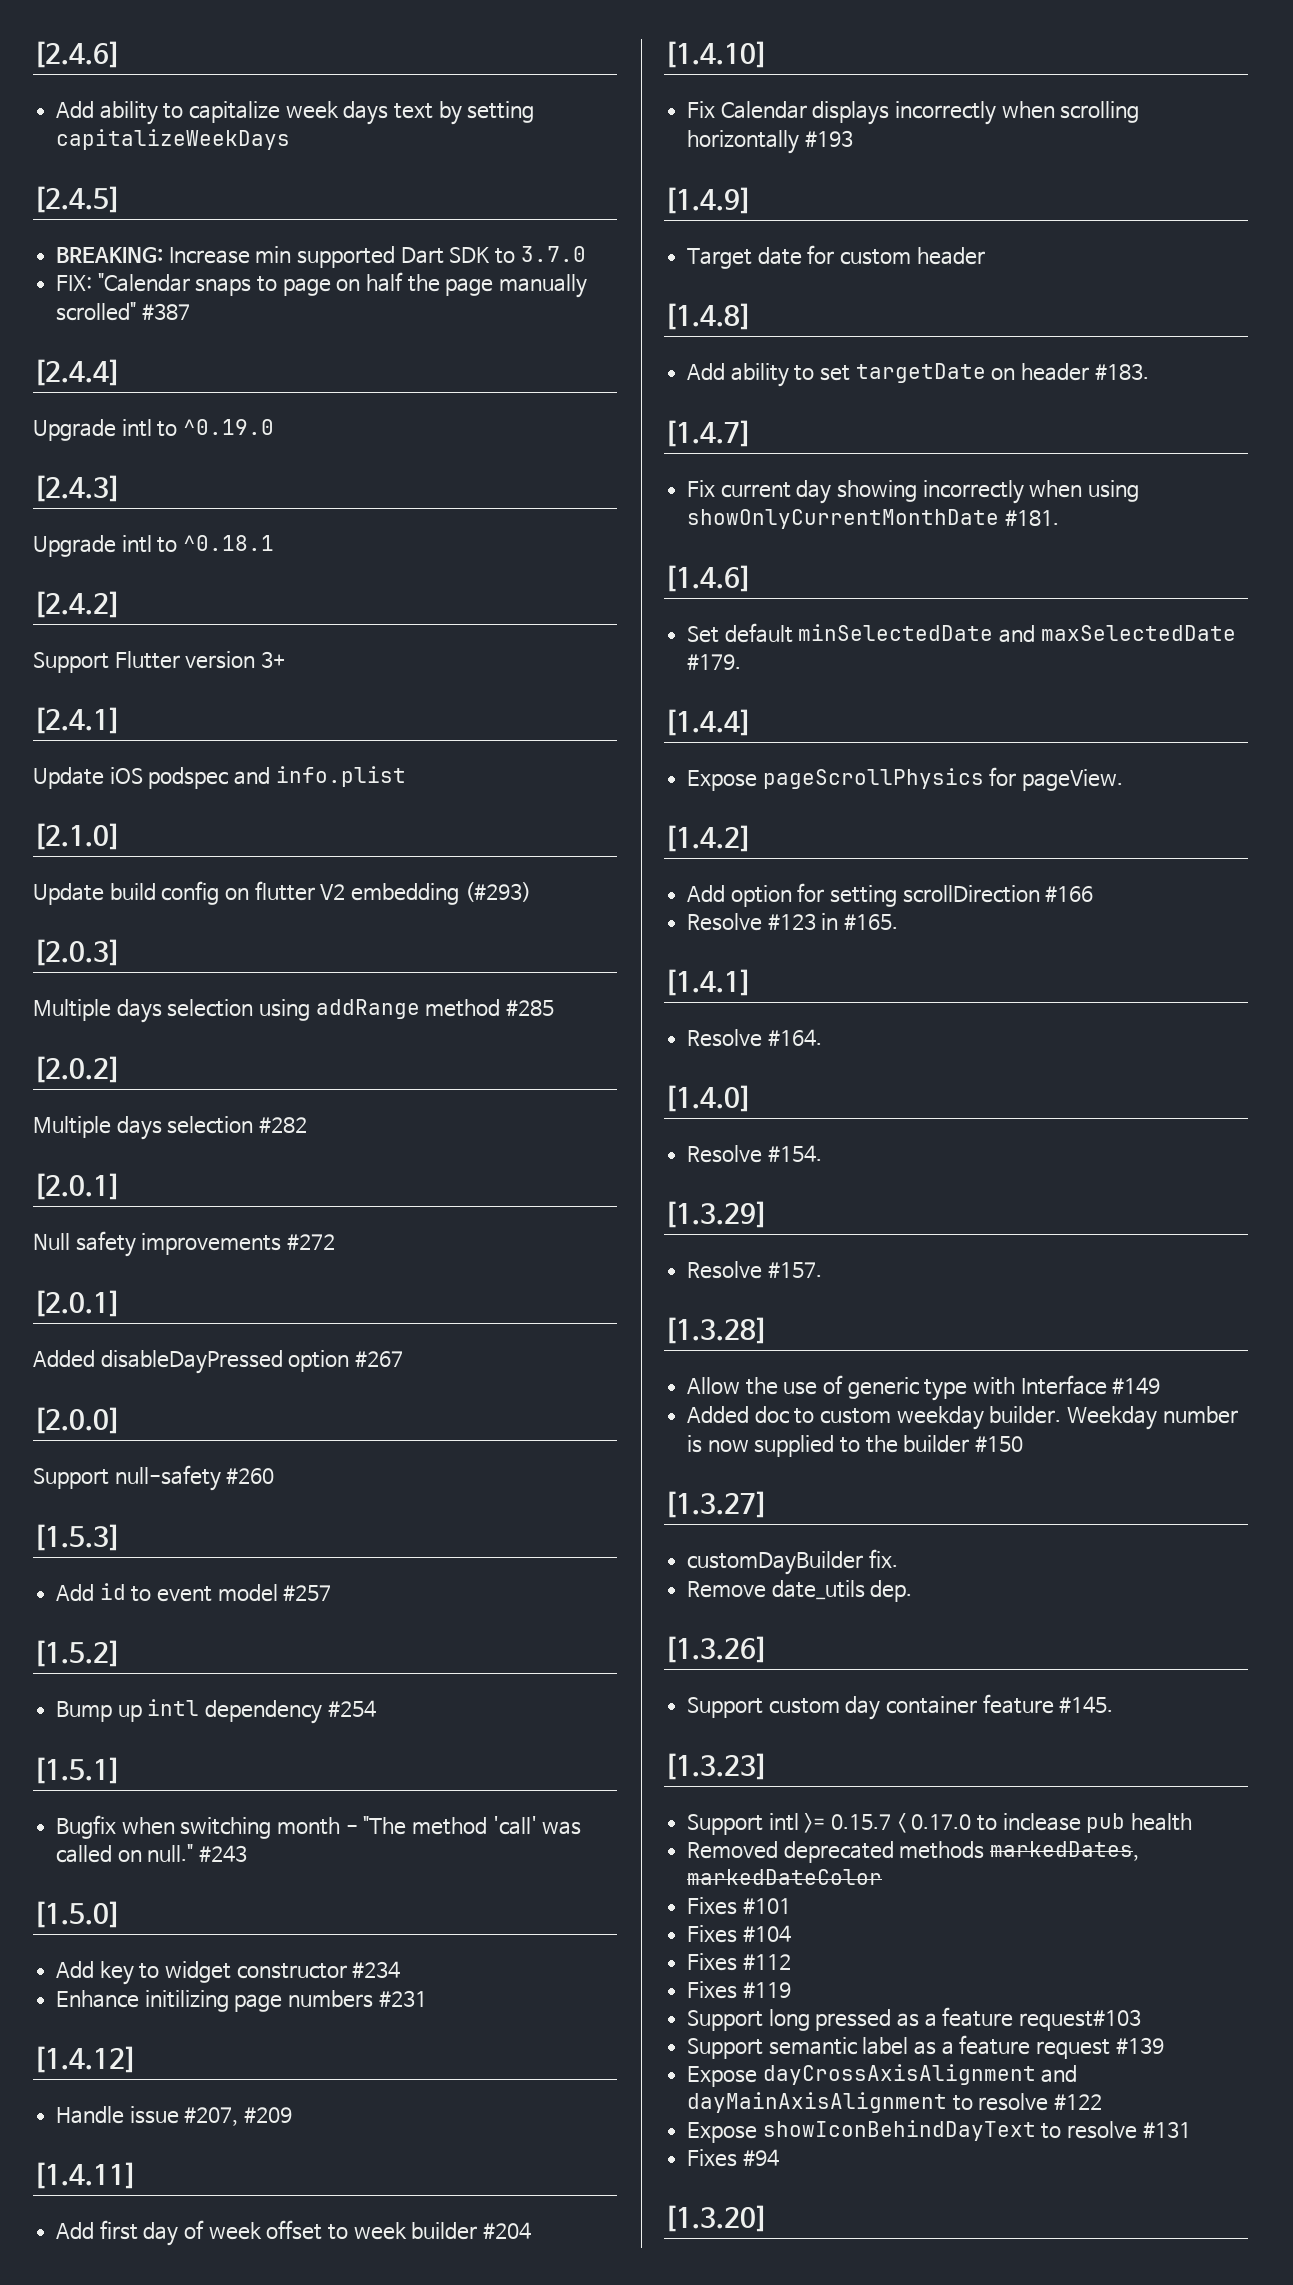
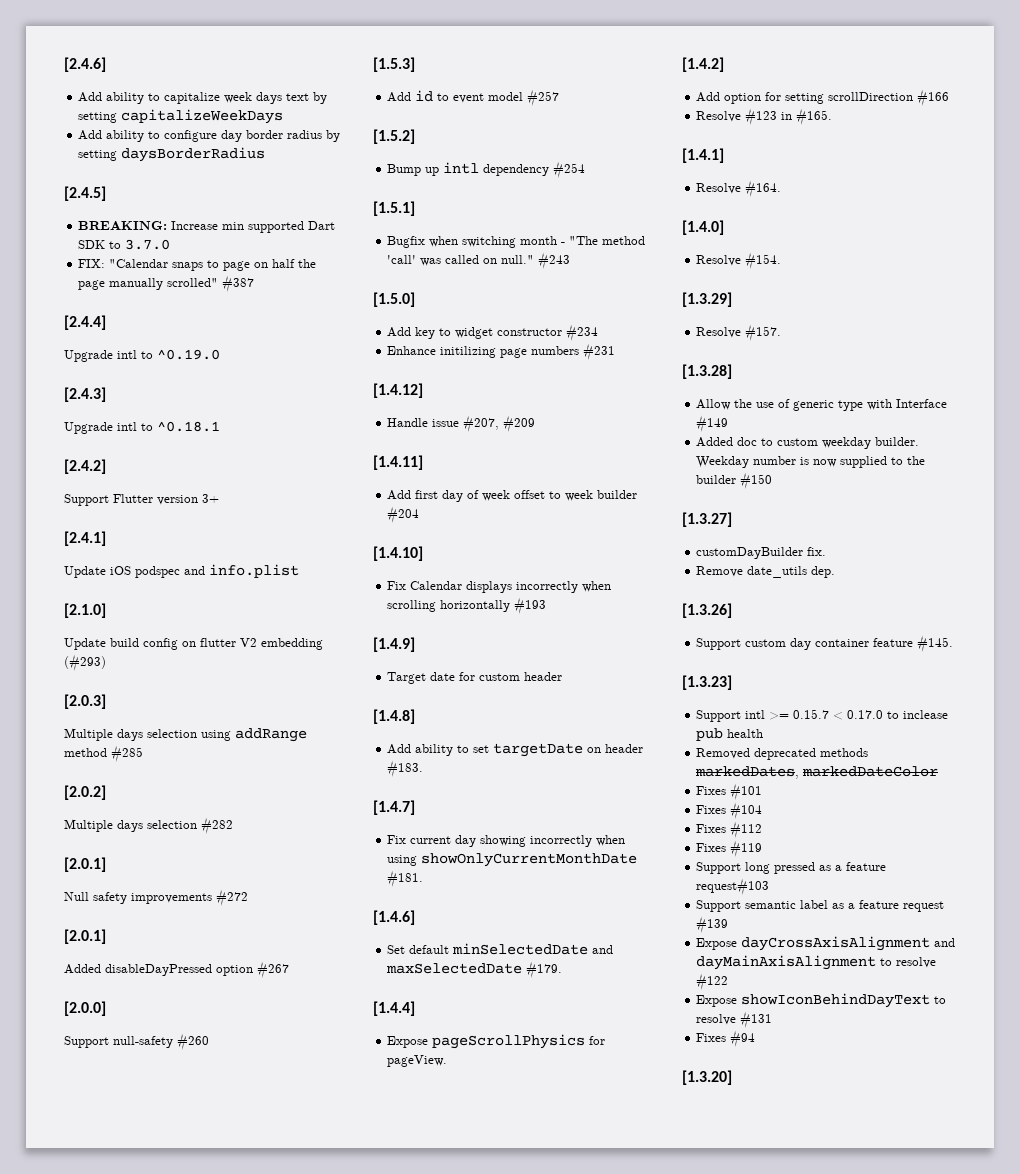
(291, 139) none -> [78,130,341,142] [78,147,266,162] // Add ability to configure day border radius by setting daysBorderRadius

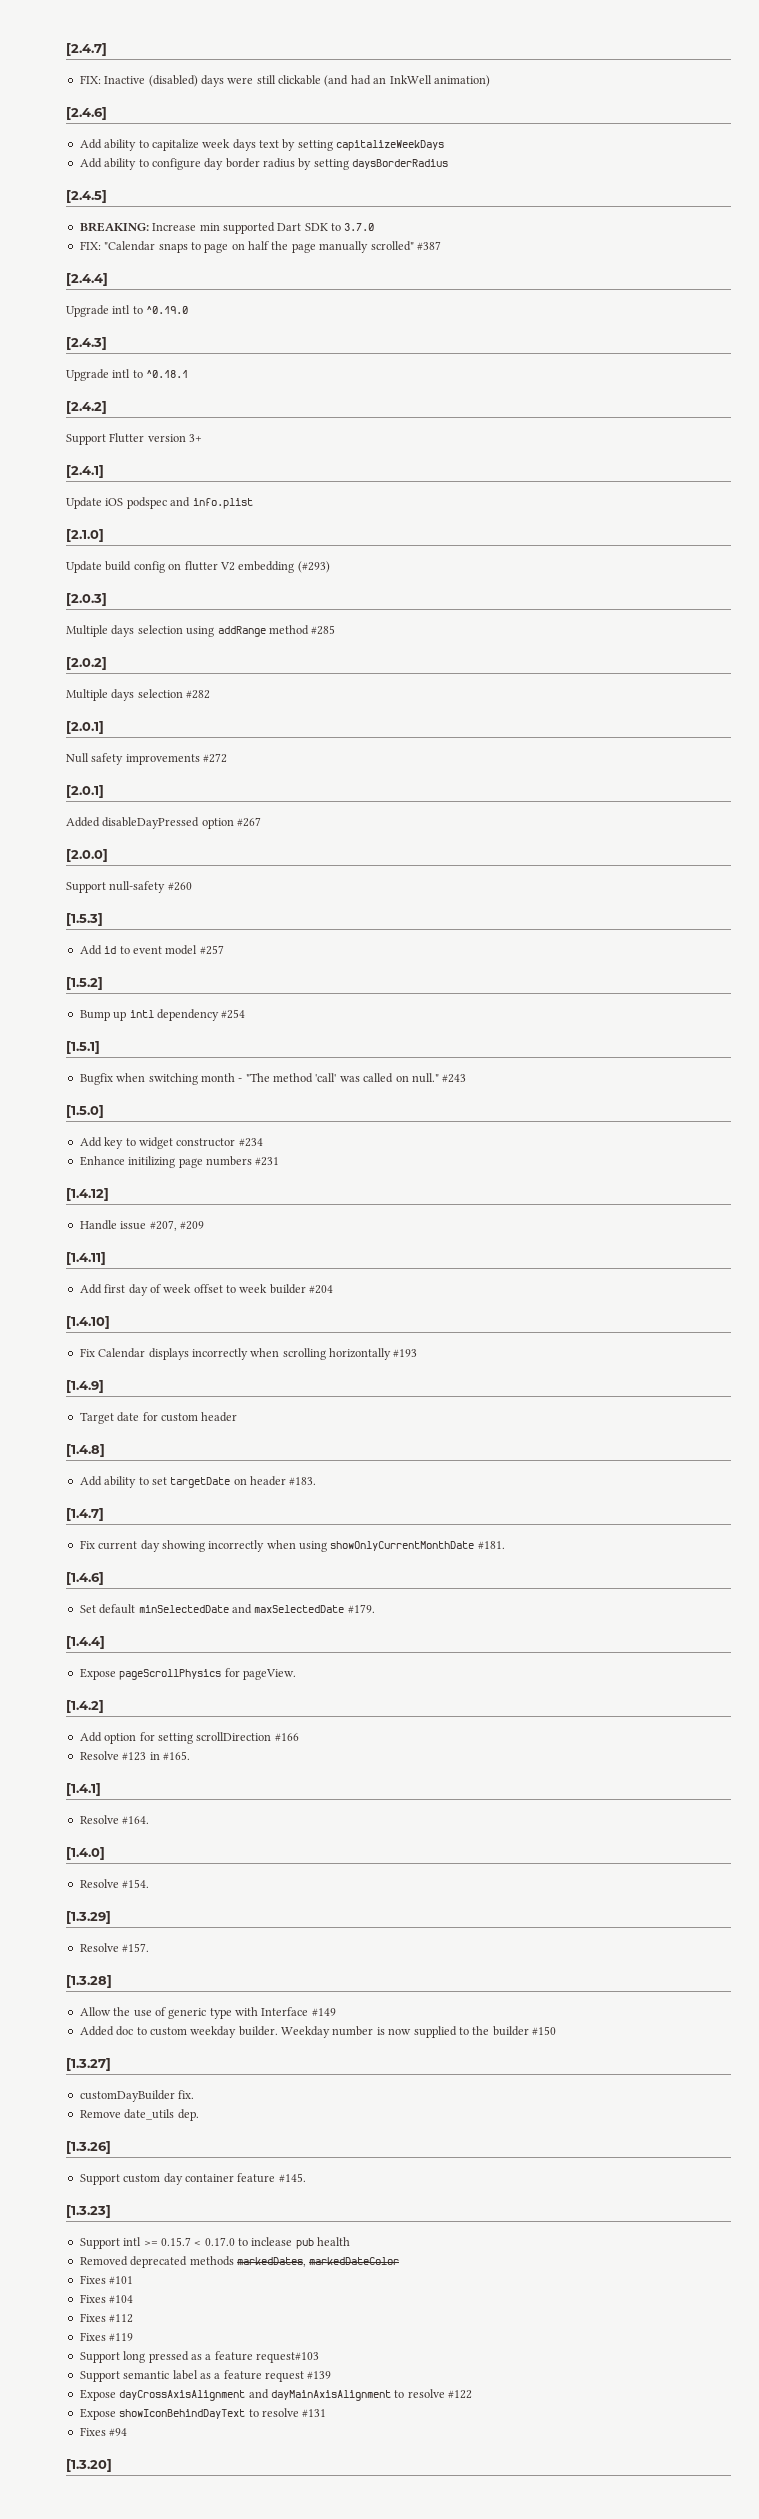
(64, 64) none -> [66,43,107,56] [79,75,490,87] [2.4.7] // FIX: Inactive (disabled) days were still clickable (and had an InkWell animation) //

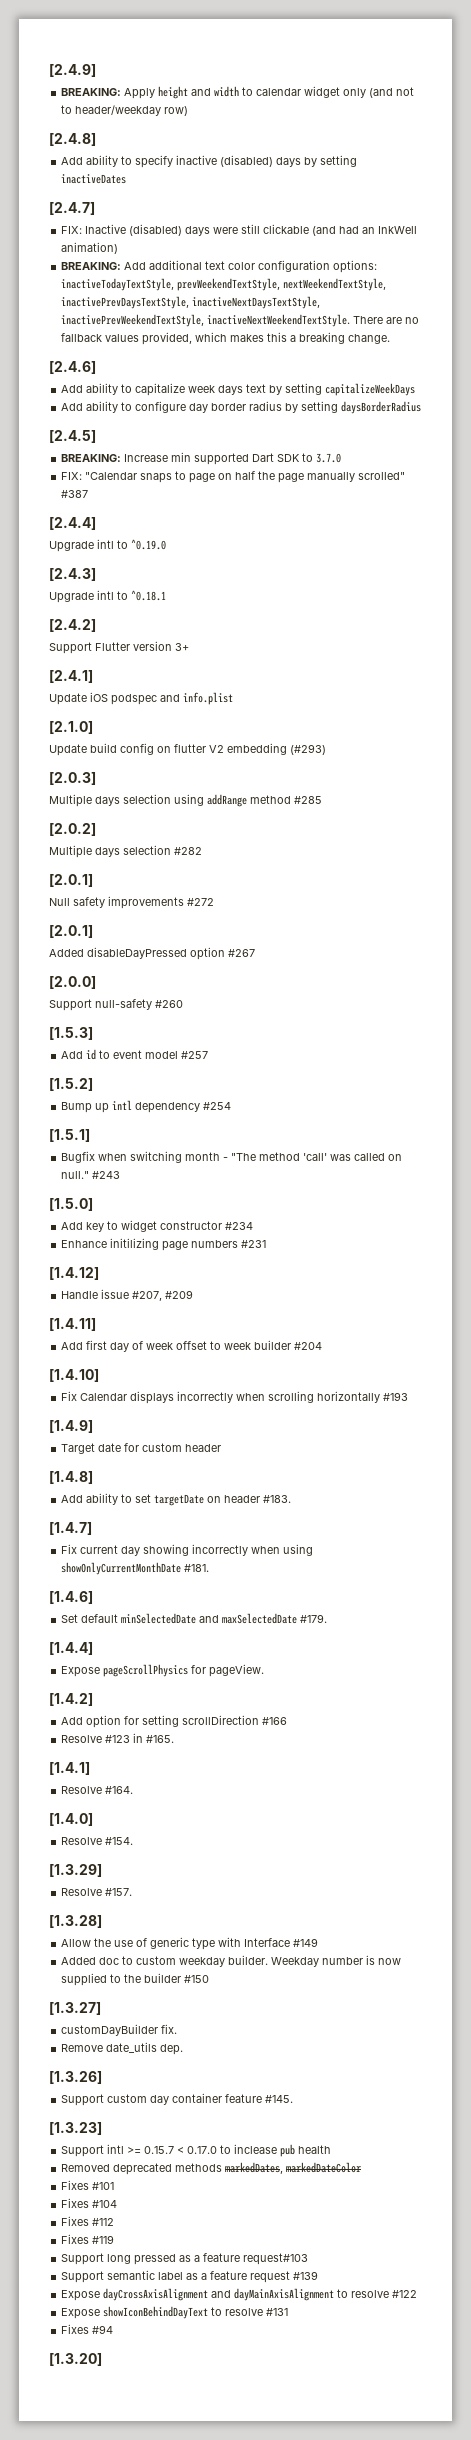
(66, 49) none -> [49,64,96,77] [61,86,415,99] [61,105,189,116] [49,133,96,146] [61,155,358,168] [61,174,127,184] [2.4.9] // BREAKING: Apply height and width to calendar widget only (and not to header/weekday row) // [2.4.8] // Add ability to specify inactive (disabled) days by setting inactiveDates //
(490, 81) none -> [61,260,378,273] [61,278,387,291] [61,296,321,309] [61,314,420,327] [61,332,391,345] // BREAKING: Add additional text color configuration options: inactiveTodayTextStyle, prevWeekendTextStyle, nextWeekendTextStyle, inactivePrevDaysTextStyle, inactiveNextDaysTextStyle, inactivePrevWeekendTextStyle, inactiveNextWeekendTextStyle. There are no fallback values provided, which makes this a breaking change.

